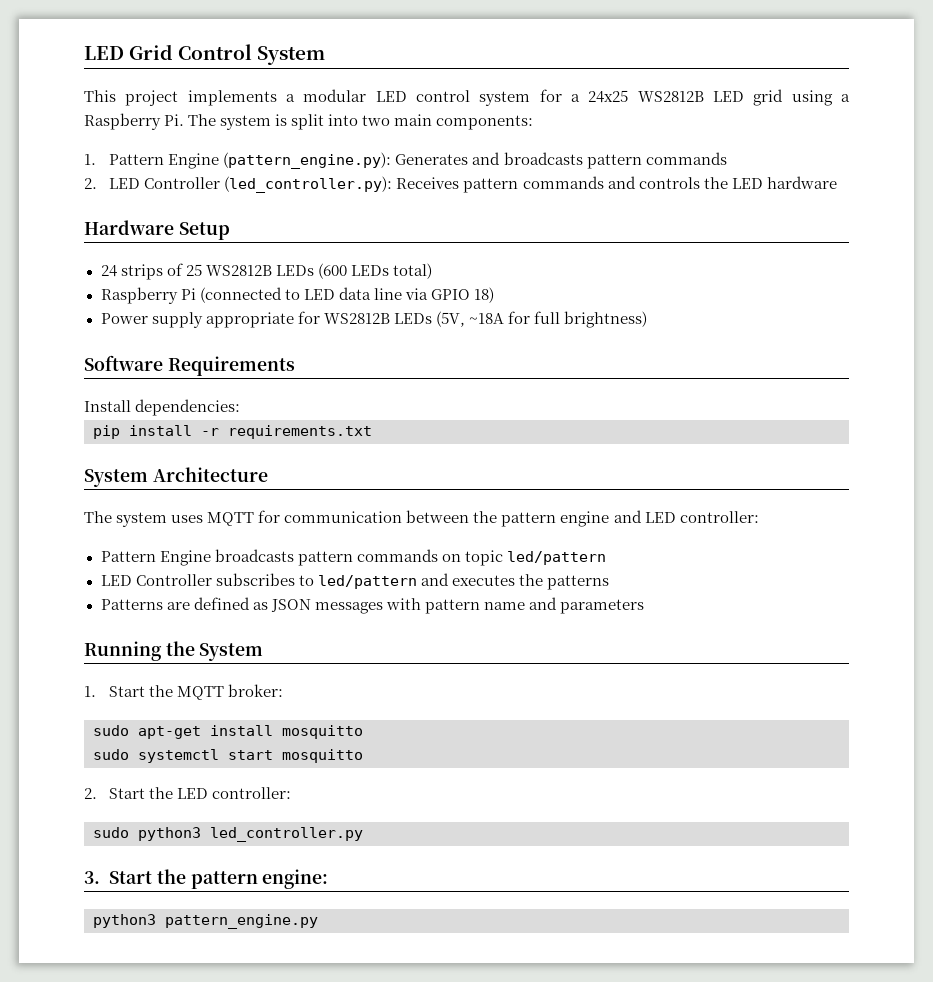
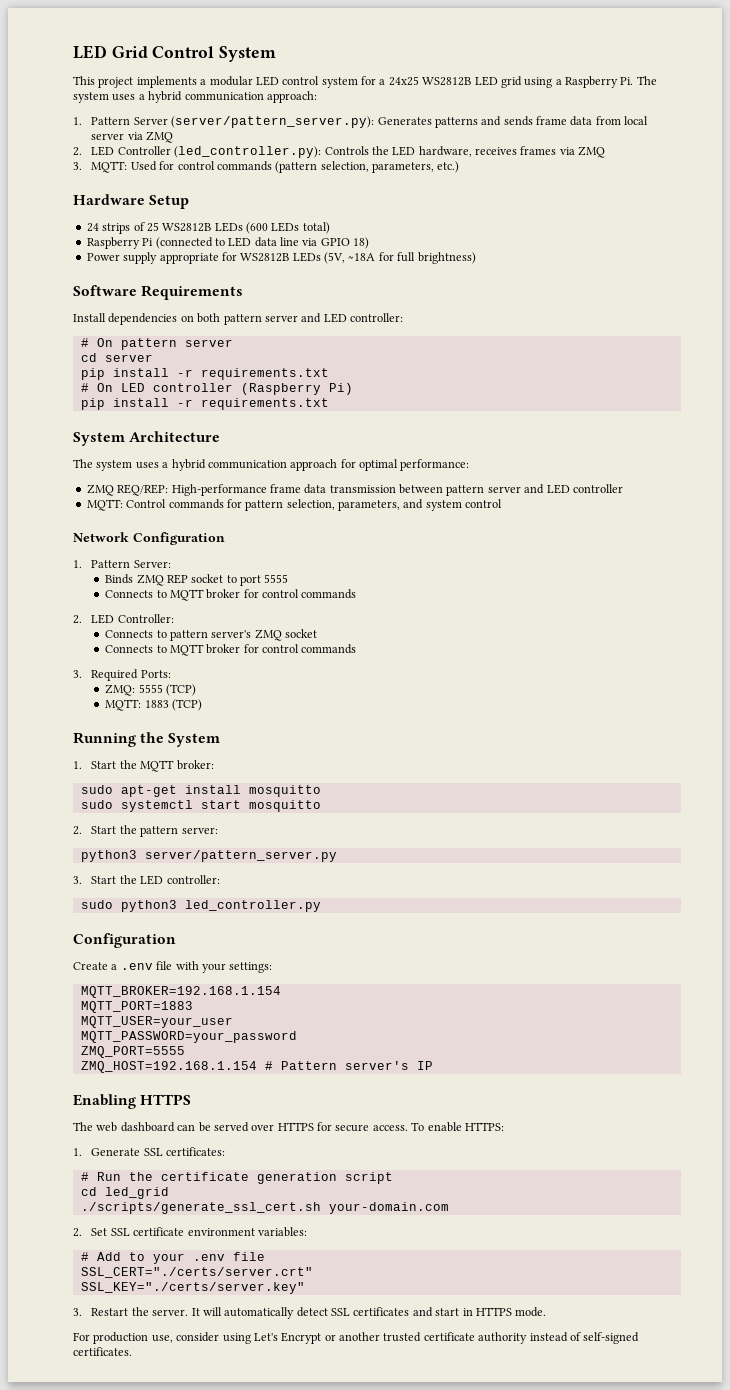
[275,114,534,130] [84,152,727,169] [84,176,837,193] is split into two main components: // 1. Pattern Engine (pattern_engine.py): Generates and broadcasts pattern commands // 2. LED Controller (led_controller.py): Receives pattern commands and controls the LED hardware -> [112,91,317,103] [73,116,649,128] [91,131,174,143] [73,146,606,158] [73,161,460,173] uses a hybrid communication approach: // 1. Pattern Server (server/pattern_server.py): Generates patterns and sends frame data from local server via ZMQ // 2. LED Controller (led_controller.py): Controls the LED hardware, receives frames via ZMQ // 3. MQTT: Used for control commands (pattern selection, parameters, etc.)
[135,399,241,416] dependencies: -> [108,313,403,325] [80,338,233,350] [80,353,153,362] [80,368,329,380] [80,383,353,395] dependencies on both pattern server and LED controller: // # On pattern server // cd server // pip install -r requirements.txt // # On LED controller (Raspberry Pi)
[207,510,759,527] [100,549,606,566] [100,573,609,590] [100,597,644,614] MQTT for communication between the pattern engine and LED controller: // Pattern Engine broadcasts pattern commands on topic led/pattern // LED Controller subscribes to led/pattern and executes the patterns // Patterns are defined as JSON messages with pattern name and parameters -> [162,459,470,471] [86,484,623,496] [86,499,503,511] [73,532,225,545] [73,560,171,568] [105,574,289,586] [105,589,357,601] [73,614,174,624] [105,629,318,641] [105,644,357,656] [73,669,171,681] [105,684,196,696] [105,699,202,711] a hybrid communication approach for optimal performance: // ZMQ REQ/REP: High-performance frame data transmission between pattern server and LED controller // MQTT: Control commands for pattern selection, parameters, and system control // Network Configuration // 1. Pattern Server: // Binds ZMQ REP socket to port 5555 // Connects to MQTT broker for control commands // 2. LED Controller: // Connects to pattern server's ZMQ socket // Connects to MQTT broker for control commands // 3. Required Ports: // ZMQ: 5555 (TCP) // MQTT: 1883 (TCP)
(174, 793) none -> [140,826,218,837] [80,850,337,862] [73,875,137,884] pattern server: // python3 server/pattern_server.py // 3. Start the
[84,869,329,889] [93,914,318,929] 3. Start the pattern engine: // python3 pattern_engine.py -> [73,933,176,948] [73,961,273,973] [80,986,281,998] [80,1001,193,1013] [80,1016,233,1028] [80,1031,297,1043] [80,1046,185,1058] [80,1061,433,1073] [73,1094,192,1109] [73,1122,504,1132] [73,1147,226,1156] [80,1172,393,1184] [80,1187,169,1199] [80,1202,449,1214] [73,1227,307,1237] [80,1252,265,1264] [80,1267,313,1278] [80,1282,305,1294] [73,1307,547,1319] [73,1332,640,1344] [73,1347,132,1356] Configuration // Create a .env file with your settings: // MQTT_BROKER=192.168.1.154 // MQTT_PORT=1883 // MQTT_USER=your_user // MQTT_PASSWORD=your_password // ZMQ_PORT=5555 // ZMQ_HOST=192.168.1.154 # Pattern server's IP // Enabling HTTPS // The web dashboard can be served over HTTPS for secure access. To enable HTTPS: // 1. Generate SSL certificates: // # Run the certificate generation script // cd led_grid // ./scripts/generate_ssl_cert.sh your-domain.com // 2. Set SSL certificate environment variables: // # Add to your .env file // SSL_CERT="./certs/server.crt" // SSL_KEY="./certs/server.key" // 3. Restart the server. It will automatically detect SSL certificates and start in HTTPS mode. // For production use, consider using Let's Encrypt or another trusted certificate authority instead of self-signed certificates.

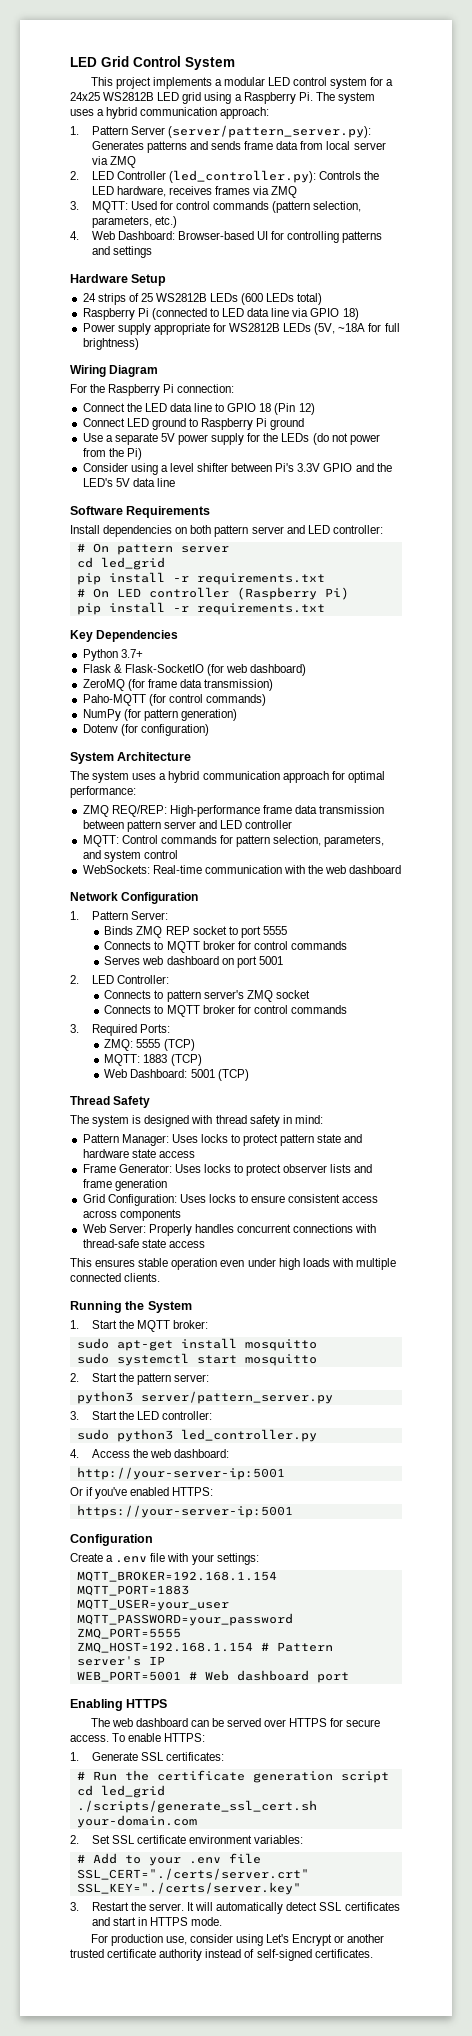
(460, 167) none -> [70,231,383,243] [91,246,152,258] // 4. Web Dashboard: Browser-based UI for controlling patterns and settings
(476, 258) none -> [70,365,159,377] [70,384,235,396] [82,403,315,415] [82,418,305,430] [82,433,380,445] [82,448,142,460] [82,463,392,475] [82,478,175,487] // Wiring Diagram // For the Raspberry Pi connection: // Connect the LED data line to GPIO 18 (Pin 12) // Connect LED ground to Raspberry Pi ground // Use a separate 5V power supply for the LEDs (do not power from the Pi) // Consider using a level shifter between Pi's 3.3V GPIO and the LED's 5V data line
[104,354,153,362] server -> [100,557,165,570] led_grid
(329, 404) none -> [70,630,179,642] [82,649,143,661] [82,664,307,676] [82,679,274,691] [82,694,266,706] [82,709,237,721] [82,724,209,736] // Key Dependencies // Python 3.7+ // Flask & Flask-SocketIO (for web dashboard) // ZeroMQ (for frame data transmission) // Paho-MQTT (for control commands) // NumPy (for pattern generation) // Dotenv (for configuration)
(503, 503) none -> [82,865,402,874] // WebSockets: Real-time communication with the web dashboard
(357, 594) none -> [104,956,283,968] // Serves web dashboard on port 5001
(202, 705) none -> [104,1069,249,1081] [70,1096,151,1108] [70,1115,323,1127] [82,1134,363,1146] [82,1149,195,1158] [82,1164,373,1176] [82,1179,167,1191] [82,1194,379,1206] [82,1209,181,1221] [82,1224,377,1236] [82,1239,205,1248] [70,1258,396,1270] [70,1273,161,1282] // Web Dashboard: 5001 (TCP) // Thread Safety // The system is designed with thread safety in mind: // Pattern Manager: Uses locks to protect pattern state and hardware state access // Frame Generator: Uses locks to protect observer lists and frame generation // Grid Configuration: Uses locks to ensure consistent access across components // Web Server: Properly handles concurrent connections with thread-safe state access // This ensures stable operation even under high loads with multiple connected clients.
(321, 906) none -> [70,1449,230,1458] [76,1467,285,1480] [70,1487,214,1499] [76,1505,293,1518] // 4. Access the web dashboard: // http://your-server-ip:5001 // Or if you've enabled HTTPS: // https://your-server-ip:5001
(433, 1065) none -> [76,1670,349,1683] // WEB_PORT=5001 # Web dashboard port

